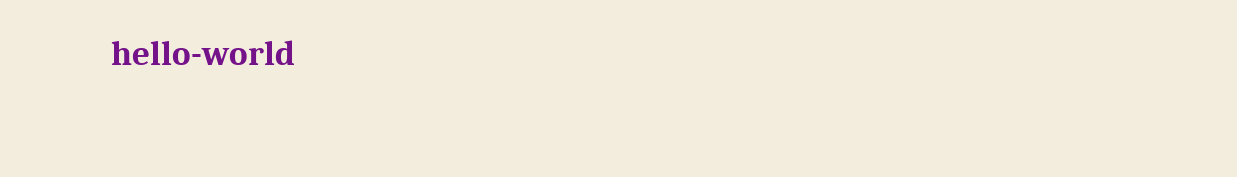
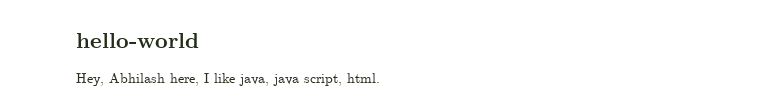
(295, 52) none -> [76,73,380,86] // Hey, Abhilash here, I like java, java script, html.

